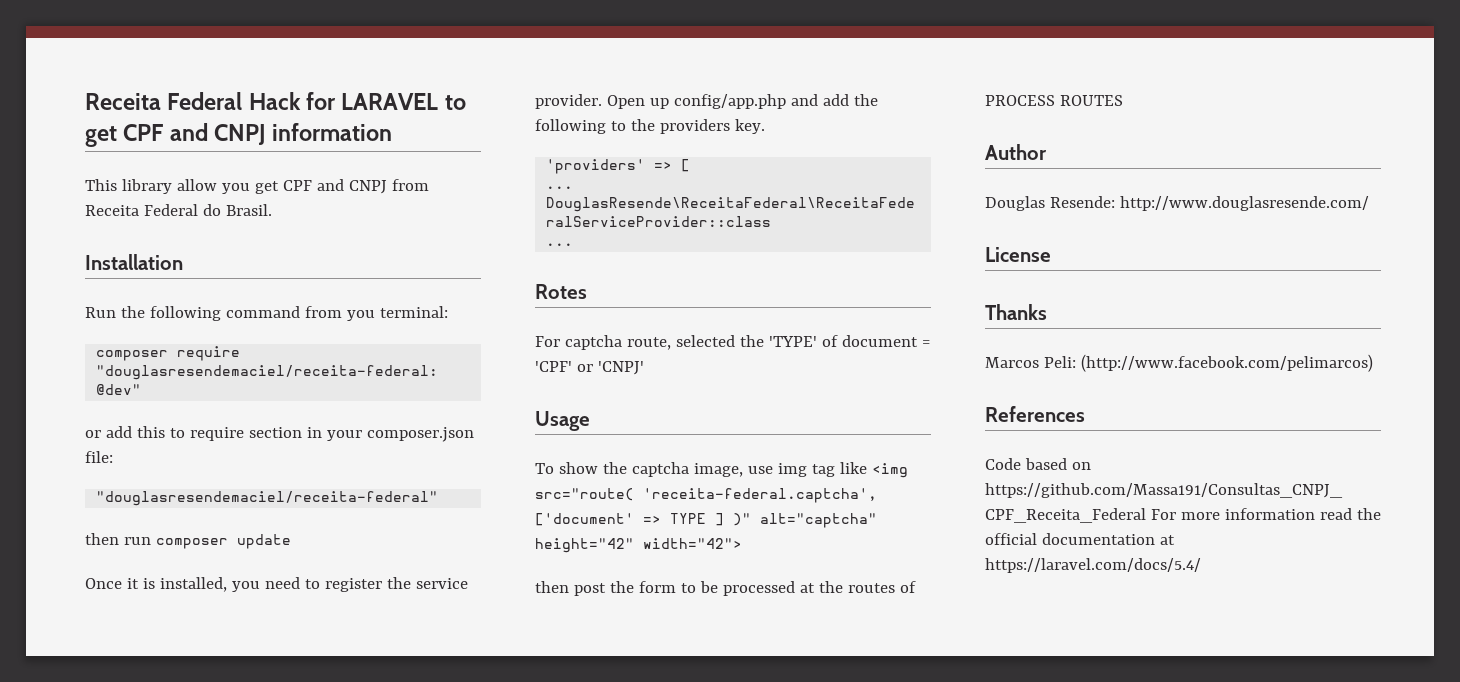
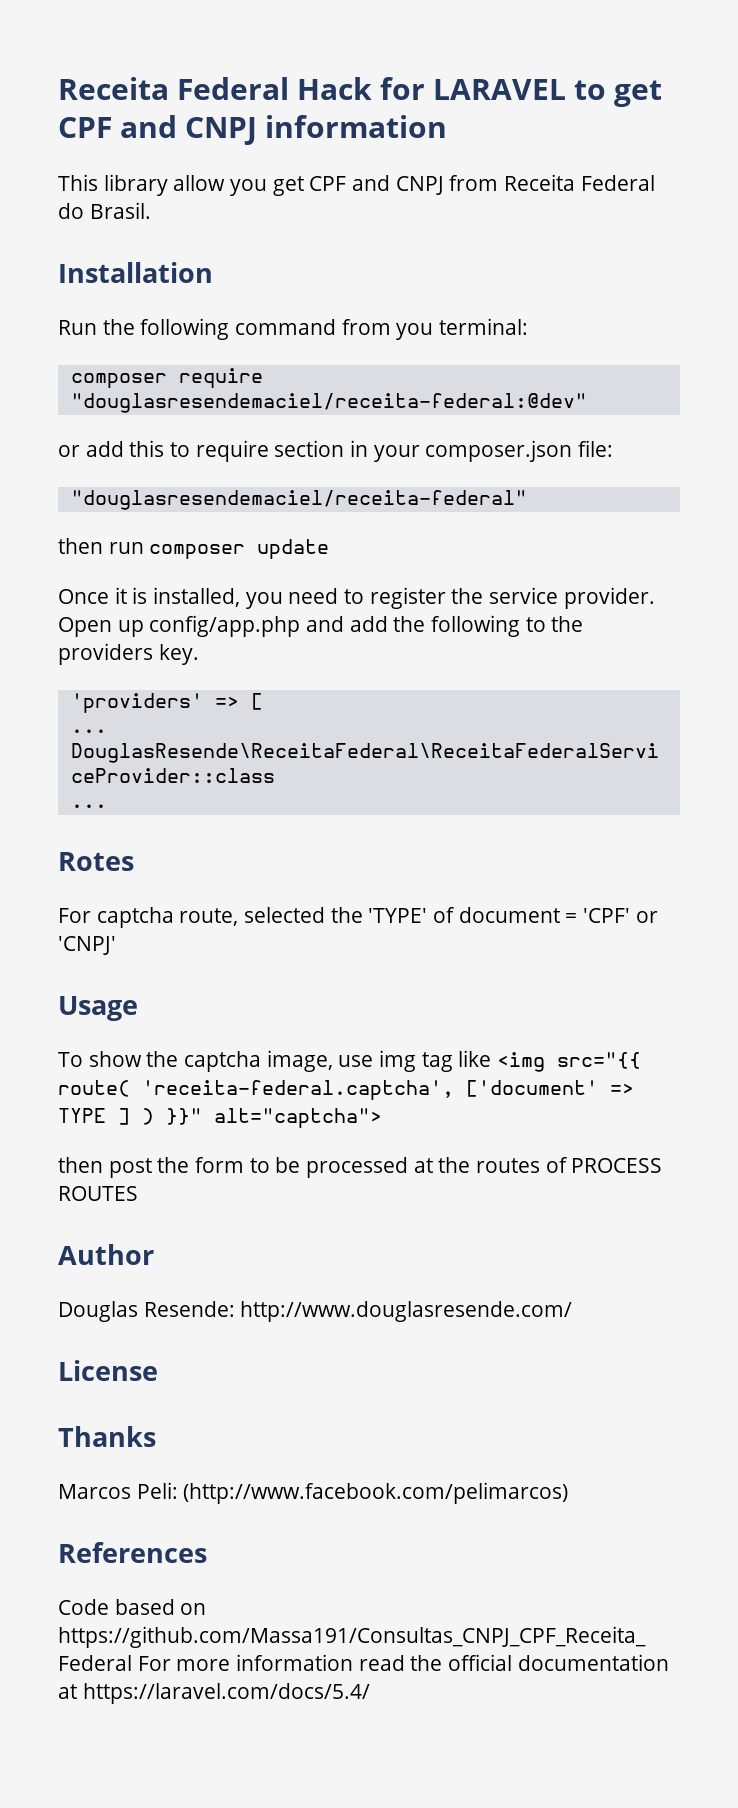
[535,488,634,501] src="route( -> [557,1052,642,1069] [58,1080,130,1097] src="{{ route(
[733,513,877,528] [535,538,742,553] )" alt="captcha" height="42" width="42"> -> [142,1108,382,1128] ) }}" alt="captcha">

